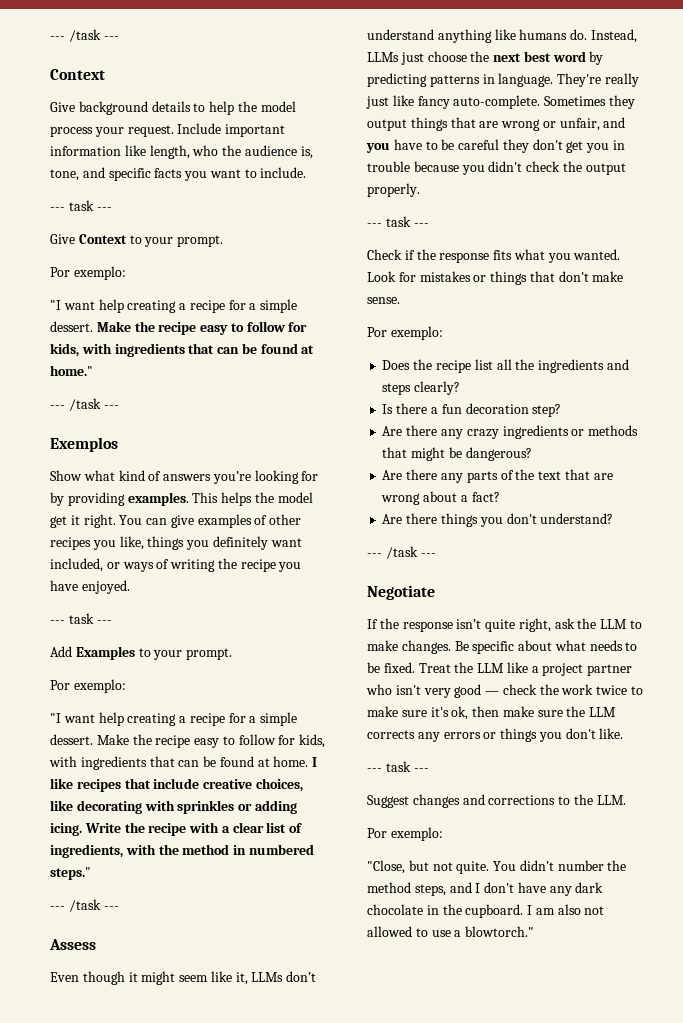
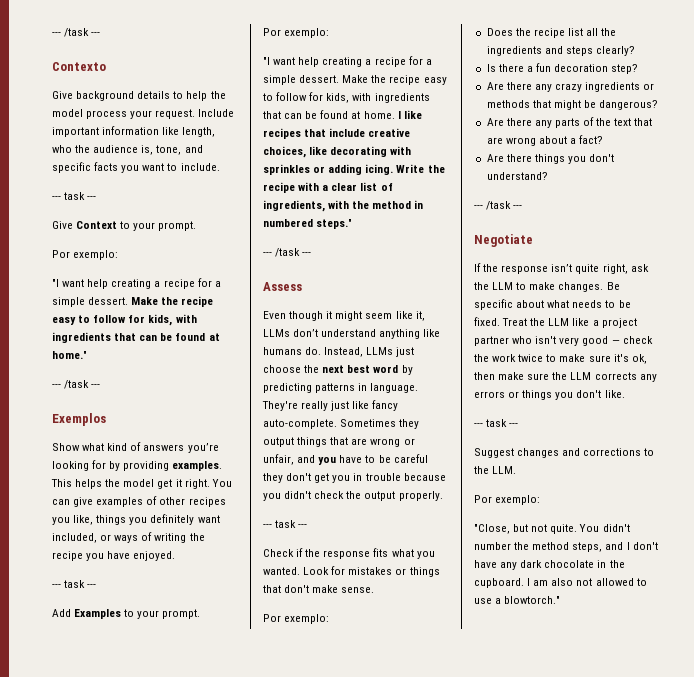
[50,29,119,42] [50,69,105,80] --- /task --- // Context -> [52,28,101,37] [52,62,106,71] --- /task --- // Contexto

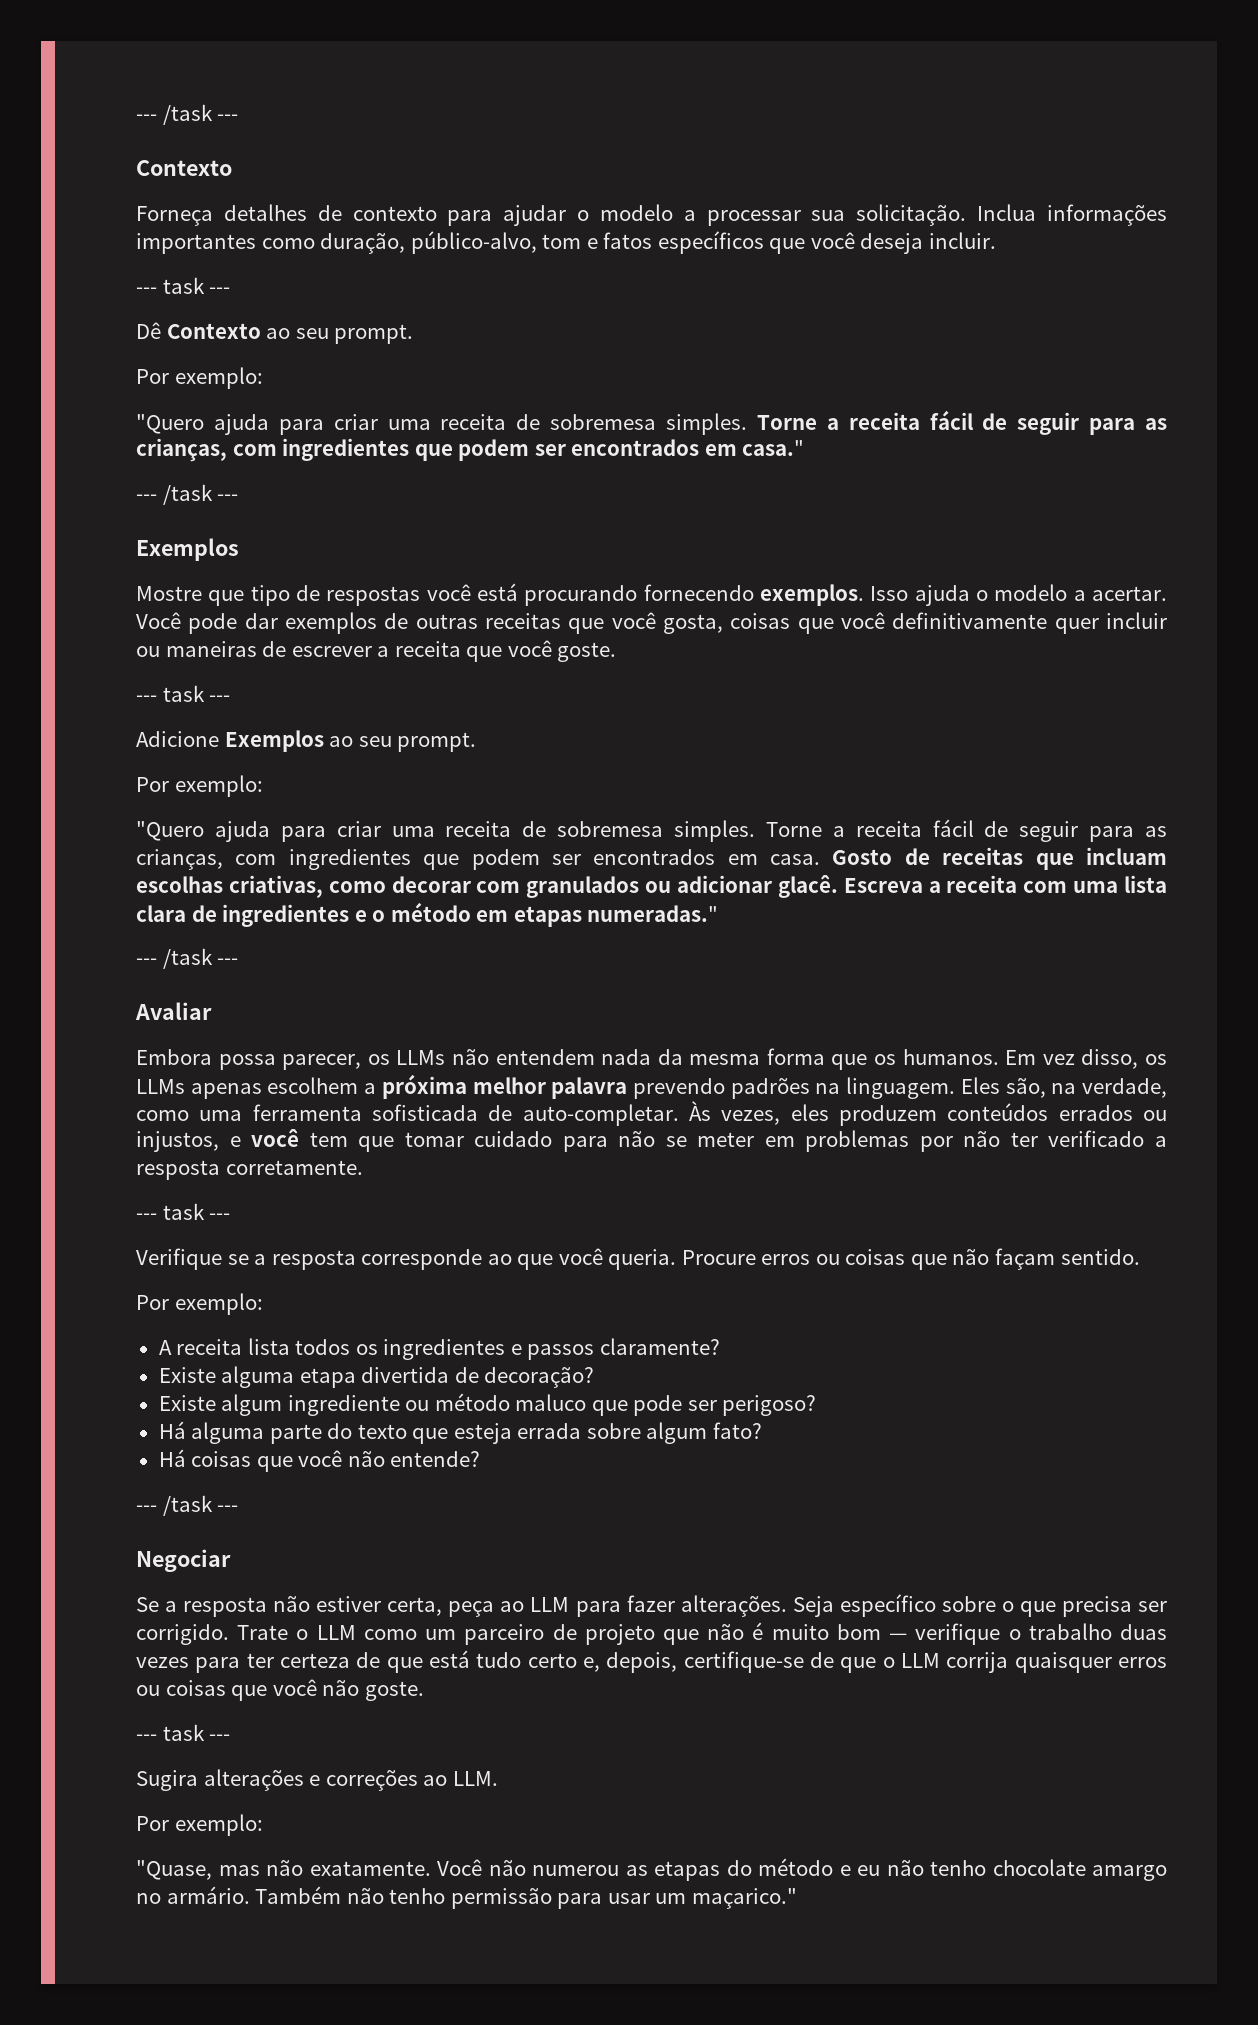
[52,91,226,101] [52,109,235,119] [52,126,216,137] [52,145,203,155] [52,162,220,173] [52,192,97,200] [52,221,197,231] [52,250,119,260] [52,278,221,289] [52,296,214,307] [52,314,197,326] [52,332,220,343] [52,351,87,359] [52,380,101,389] [52,413,106,426] [52,442,219,453] [52,460,223,471] [51,479,232,489] [52,496,226,507] [52,514,220,525] [52,532,205,543] [52,551,176,561] [52,580,97,588] [52,609,201,619] [263,28,330,38] [263,56,432,67] [263,75,447,85] [263,92,430,103] [263,110,422,119] [263,128,411,139] [263,146,412,158] [263,164,445,175] [263,182,393,193] [263,200,424,212] [263,219,353,229] [263,248,312,257] [263,282,302,291] [263,311,425,321] [263,329,441,339] [263,347,415,357] [263,365,413,375] [263,383,419,393] [262,400,399,411] [263,419,420,429] [263,437,415,447] [263,454,428,465] [263,473,446,483] [263,491,443,501] [263,520,308,528] [263,548,435,559] [263,566,440,577] [263,585,375,593] [263,614,330,624] [486,28,617,38] [486,46,635,56] [486,63,639,74] [486,82,655,92] [486,100,659,110] [486,117,653,128] [486,135,604,146] [486,154,615,164] [486,172,548,180] [474,201,523,210] [474,234,533,247] [474,263,649,274] [474,282,620,292] [474,299,631,310] [474,317,637,328] [474,336,653,346] [474,354,647,364] [474,372,657,382] [474,390,625,400] [474,419,519,427] [474,448,655,458] [474,466,517,474] [474,495,541,505] [474,524,630,534] [474,542,658,552] [474,560,625,570] [474,578,647,588] [474,596,561,604] Give background details to help the model process your request. Include important information like length, who the audience is, tone, and specific facts you want to include. // --- task --- // Give Context to your prompt. // Por exemplo: // "I want help creating a recipe for a simple dessert. Make the recipe easy to follow for kids, with ingredients that can be found at home." // --- /task --- // Exemplos // Show what kind of answers you’re looking for by providing examples. This helps the model get it right. You can give examples of other recipes you like, things you definitely want included, or ways of writing the recipe you have enjoyed. // --- task --- // Add Examples to your prompt. // Por exemplo: // "I want help creating a recipe for a simple dessert. Make the recipe easy to follow for kids, with ingredients that can be found at home. I like recipes that include creative choices, like decorating with sprinkles or adding icing. Write the recipe with a clear list of ingredients, with the method in numbered steps." // --- /task --- // Assess // Even though it might seem like it, LLMs don’t understand anything like humans do. Instead, LLMs just choose the next best word by predicting patterns in language. They're really just like fancy auto-complete. Sometimes they output things that are wrong or unfair, and you have to be careful they don't get you in trouble because you didn't check the output properly. // --- task --- // Check if the response fits what you wanted. Look for mistakes or things that don't make sense. // Por exemplo: // Does the recipe list all the ingredients and steps clearly? // Is there a fun decoration step? // Are there any crazy ingredients or methods that might be dangerous? // Are there any parts of the text that are wrong about a fact? // Are there things you don't understand? // --- /task --- // Negotiate // If the response isn’t quite right, ask the LLM to make changes. Be specific about what needs to be fixed. Treat the LLM like a project partner who isn't very good — check the work twice to make sure it's ok, then make sure the LLM corrects any errors or things you don't like. // --- task --- // Suggest changes and corrections to the LLM. // Por exemplo: // "Close, but not quite. You didn't number the method steps, and I don't have any dark chocolate in the cupboard. I am also not allowed to use a blowtorch." -> [136,204,1167,226] [136,231,996,254] [136,277,231,294] [136,322,414,344] [136,367,263,389] [136,410,1167,435] [136,438,805,462] [136,484,239,505] [136,538,239,561] [136,583,1168,606] [136,612,1168,634] [136,640,617,662] [136,685,231,702] [136,730,477,752] [136,775,263,797] [136,819,1167,842] [136,847,1167,870] [136,875,1168,898] [136,902,719,927] [136,948,239,969] [135,1002,212,1020] [136,1048,1168,1070] [136,1074,1167,1099] [136,1101,1168,1126] [136,1129,1167,1152] [136,1160,363,1180] [136,1203,231,1220] [136,1248,1140,1270] [136,1293,263,1315] [158,1338,720,1360] [158,1366,595,1388] [158,1393,817,1416] [158,1421,762,1444] [158,1449,481,1472] [136,1495,239,1516] [136,1549,231,1572] [136,1594,1167,1617] [136,1622,1167,1645] [136,1650,1168,1673] [136,1679,424,1701] [136,1724,231,1741] [136,1769,498,1791] [136,1814,263,1836] [136,1858,1167,1881] [136,1886,797,1909] Forneça detalhes de contexto para ajudar o modelo a processar sua solicitação. Inclua informações importantes como duração, público-alvo, tom e fatos específicos que você deseja incluir. // --- task --- // Dê Contexto ao seu prompt. // Por exemplo: // "Quero ajuda para criar uma receita de sobremesa simples. Torne a receita fácil de seguir para as crianças, com ingredientes que podem ser encontrados em casa." // --- /task --- // Exemplos // Mostre que tipo de respostas você está procurando fornecendo exemplos. Isso ajuda o modelo a acertar. Você pode dar exemplos de outras receitas que você gosta, coisas que você definitivamente quer incluir ou maneiras de escrever a receita que você goste. // --- task --- // Adicione Exemplos ao seu prompt. // Por exemplo: // "Quero ajuda para criar uma receita de sobremesa simples. Torne a receita fácil de seguir para as crianças, com ingredientes que podem ser encontrados em casa. Gosto de receitas que incluam escolhas criativas, como decorar com granulados ou adicionar glacê. Escreva a receita com uma lista clara de ingredientes e o método em etapas numeradas." // --- /task --- // Avaliar // Embora possa parecer, os LLMs não entendem nada da mesma forma que os humanos. Em vez disso, os LLMs apenas escolhem a próxima melhor palavra prevendo padrões na linguagem. Eles são, na verdade, como uma ferramenta sofisticada de auto-completar. Às vezes, eles produzem conteúdos errados ou injustos, e você tem que tomar cuidado para não se meter em problemas por não ter verificado a resposta corretamente. // --- task --- // Verifique se a resposta corresponde ao que você queria. Procure erros ou coisas que não façam sentido. // Por exemplo: // A receita lista todos os ingredientes e passos claramente? // Existe alguma etapa divertida de decoração? // Existe algum ingrediente ou método maluco que pode ser perigoso? // Há alguma parte do texto que esteja errada sobre algum fato? // Há coisas que você não entende? // --- /task --- // Negociar // Se a resposta não estiver certa, peça ao LLM para fazer alterações. Seja específico sobre o que precisa ser corrigido. Trate o LLM como um parceiro de projeto que não é muito bom — verifique o trabalho duas vezes para ter certeza de que está tudo certo e, depois, certifique-se de que o LLM corrija quaisquer erros ou coisas que você não goste. // --- task --- // Sugira alterações e correções ao LLM. // Por exemplo: // "Quase, mas não exatamente. Você não numerou as etapas do método e eu não tenho chocolate amargo no armário. Também não tenho permissão para usar um maçarico."

